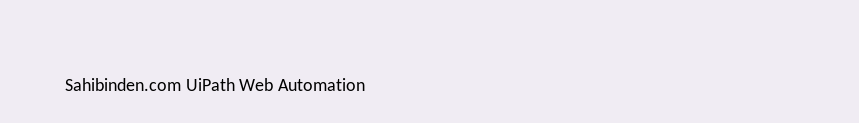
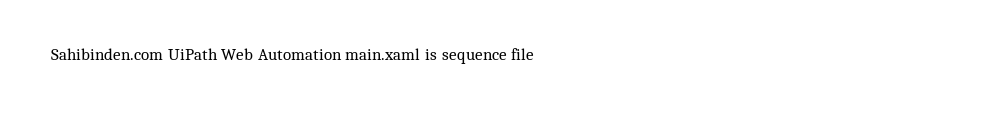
(366, 84) none -> [345,48,535,64] main.xaml is sequence file

